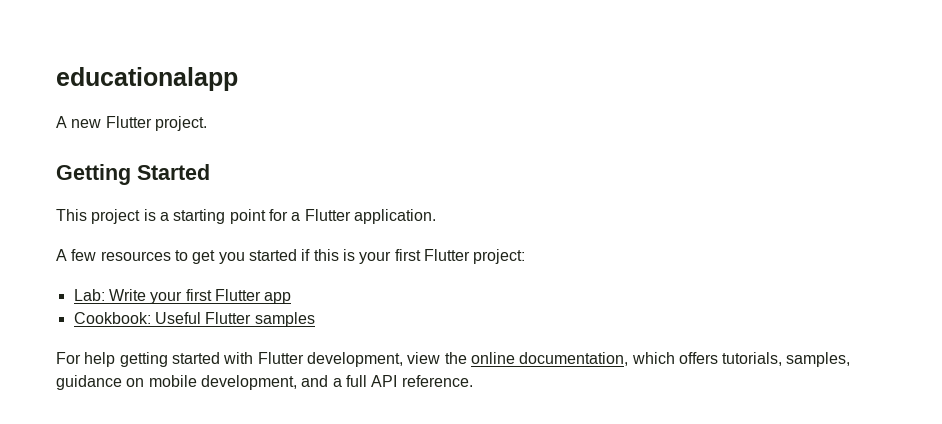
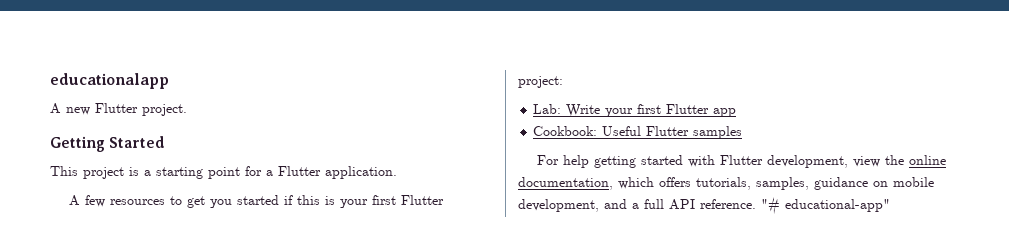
(473, 381) none -> [761,197,890,215] "# educational-app"

